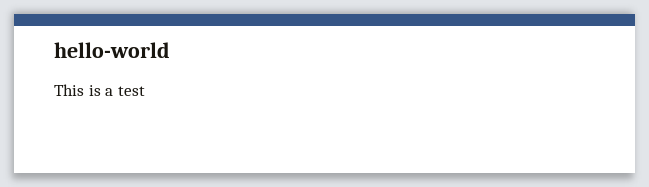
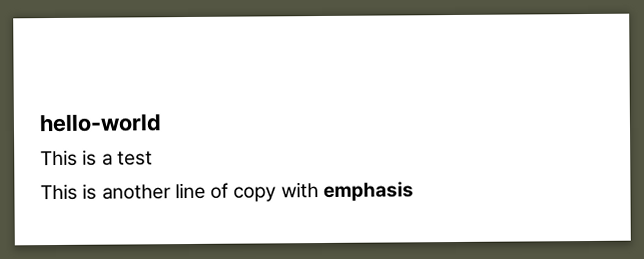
(145, 91) none -> [40,181,414,202] // This is another line of copy with emphasis

